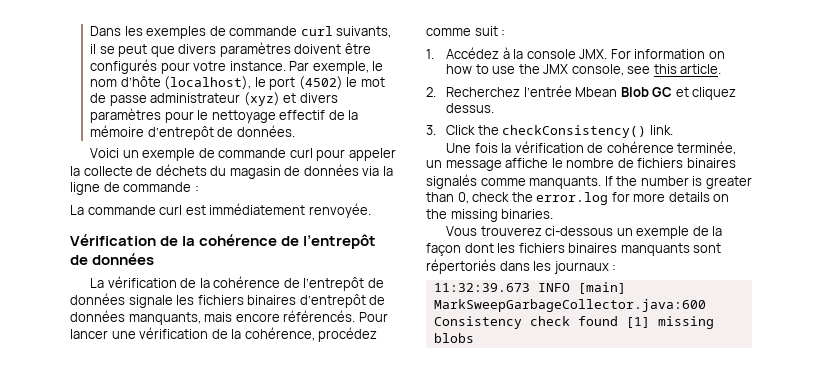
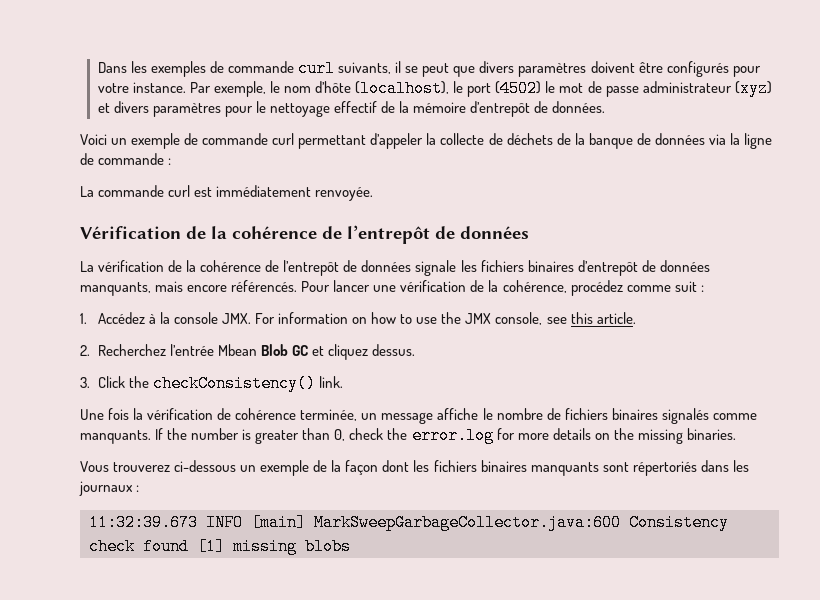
[316,148,396,161] pour appeler -> [298,133,424,149] permettant d’appeler
[210,166,281,179] du magasin -> [556,133,633,149] de la banque

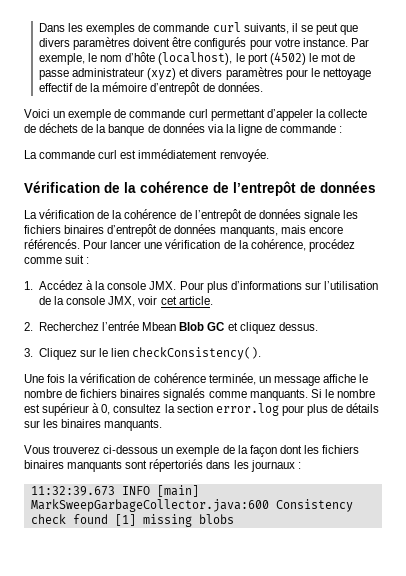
[255,312,593,325] For information on how to use the JMX console, see this -> [179,281,378,293] [38,296,177,307] Pour plus d’informations sur l’utilisation de la console JMX, voir cet
[97,375,343,392] Click the checkConsistency() link. -> [38,347,262,360] Cliquez sur le lien checkConsistency().
[155,427,736,444] If the number is greater than 0, check the error.log for more details on the missing binaries. -> [310,389,375,398] [24,403,380,416] [24,419,163,431] Si le nombre est supérieur à 0, consultez la section error.log pour plus de détails sur les binaires manquants.

